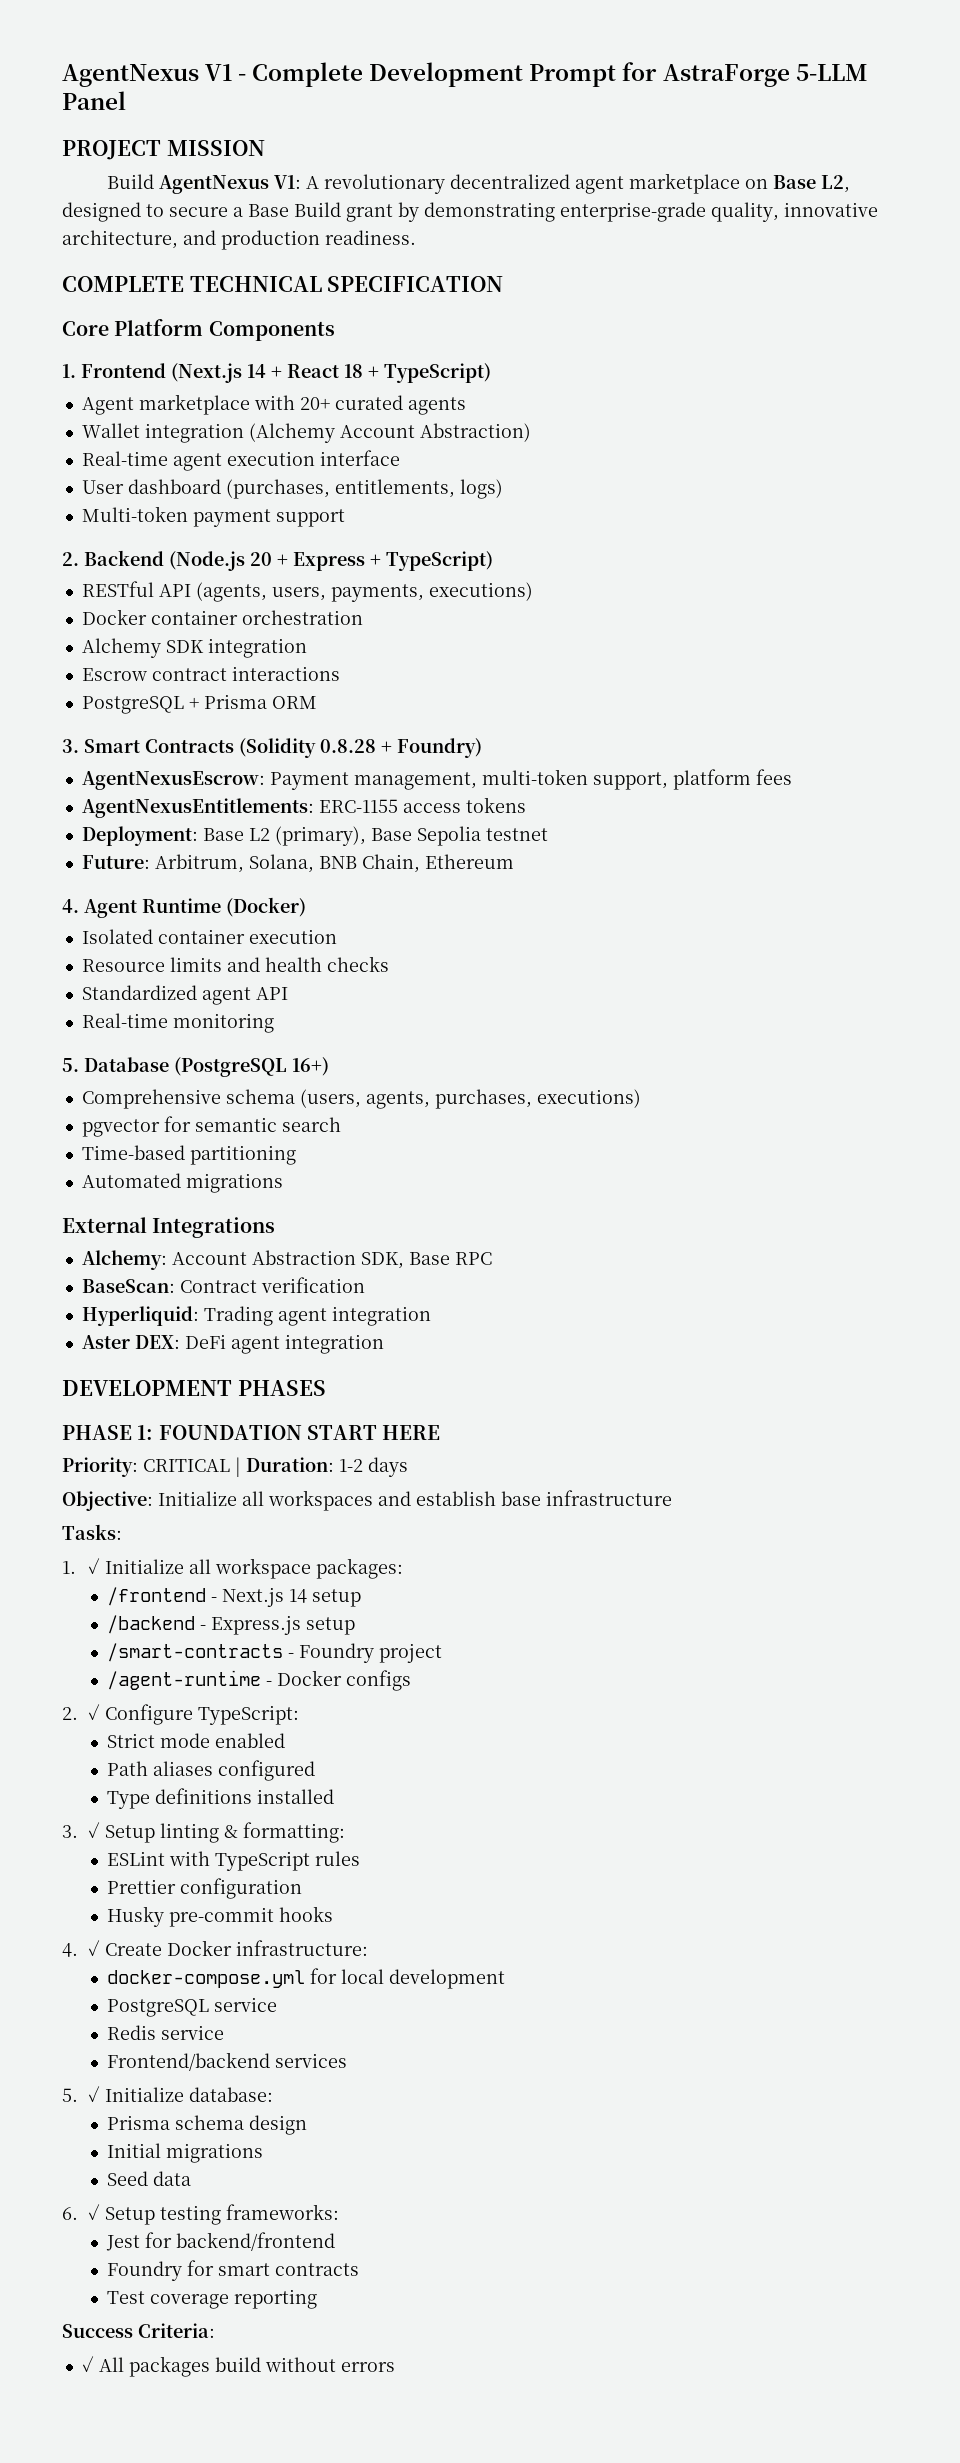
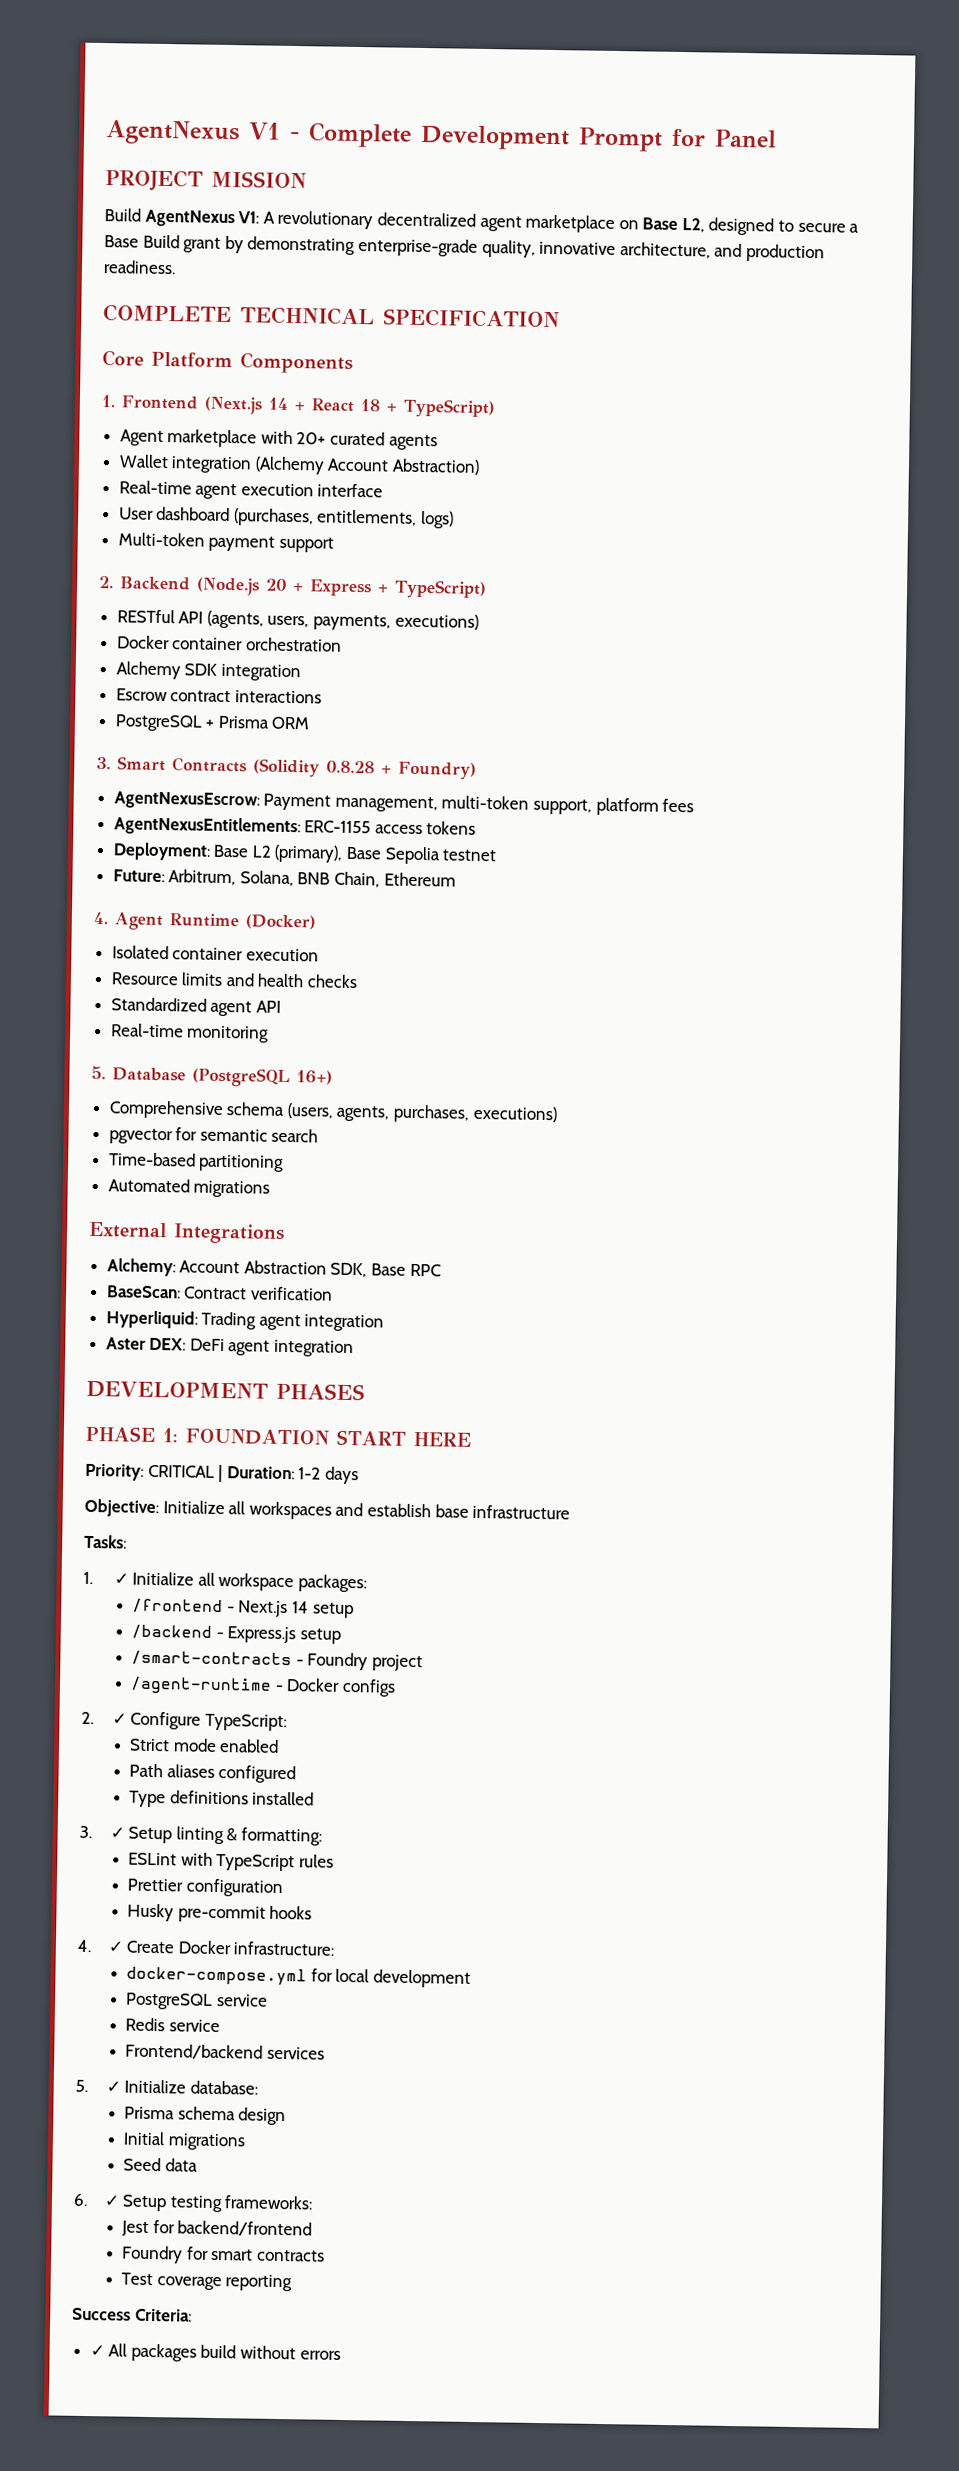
[662,64,868,87] AstraForge 5-LLM -> (706, 137) none

